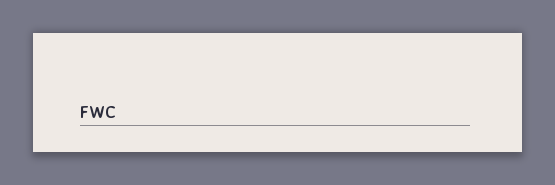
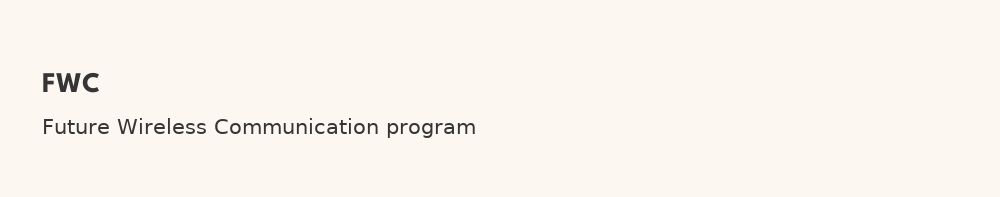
(116, 112) none -> [42,118,476,138] // Future Wireless Communication program

